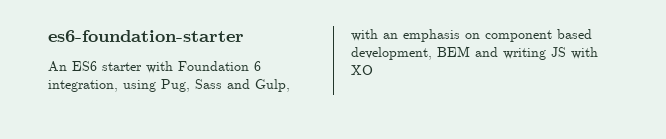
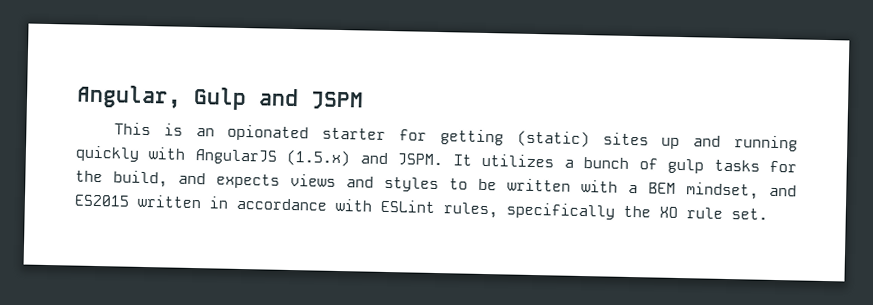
[48,30,244,42] [48,61,261,73] [48,79,290,92] [351,29,592,42] [351,46,598,60] [351,65,373,75] es6-foundation-starter // An ES6 starter with Foundation 6 integration, using Pug, Sass and Gulp, with an emphasis on component based development, BEM and writing JS with XO -> [76,84,364,111] [113,122,799,152] [75,145,797,174] [75,170,797,200] [74,194,768,220] Angular, Gulp and JSPM // This is an opionated starter for getting (static) sites up and running quickly with AngularJS (1.5.x) and JSPM. It utilizes a bunch of gulp tasks for the build, and expects views and styles to be written with a BEM mindset, and ES2015 written in accordance with ESLint rules, specifically the XO rule set.

